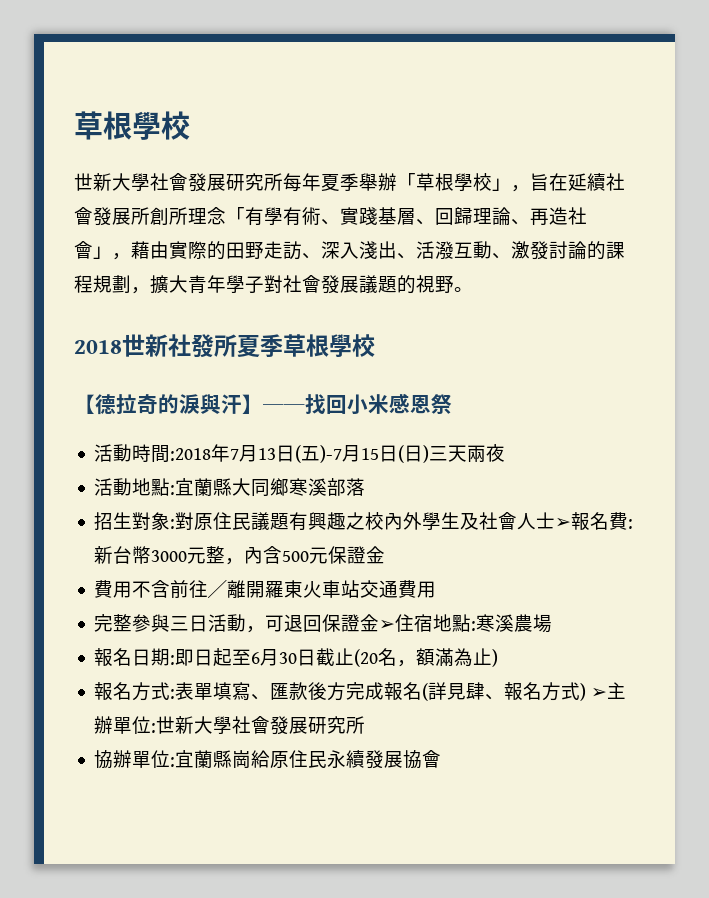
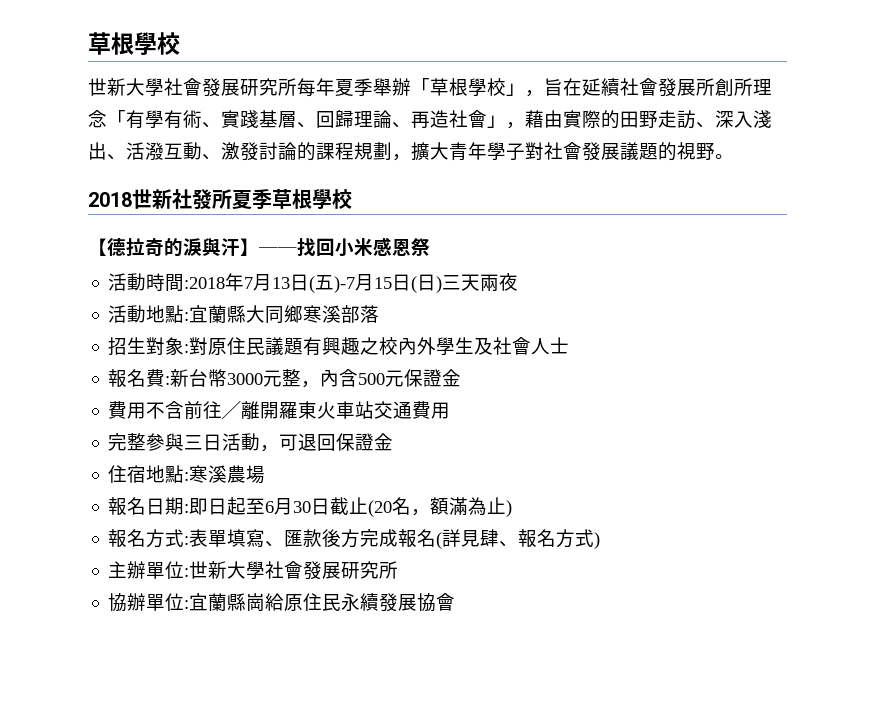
[555,517,572,528] ➢ -> (570, 345) //
[379,619,396,630] ➢ -> (394, 442) //
[591,687,608,698] ➢ -> (601, 540) //

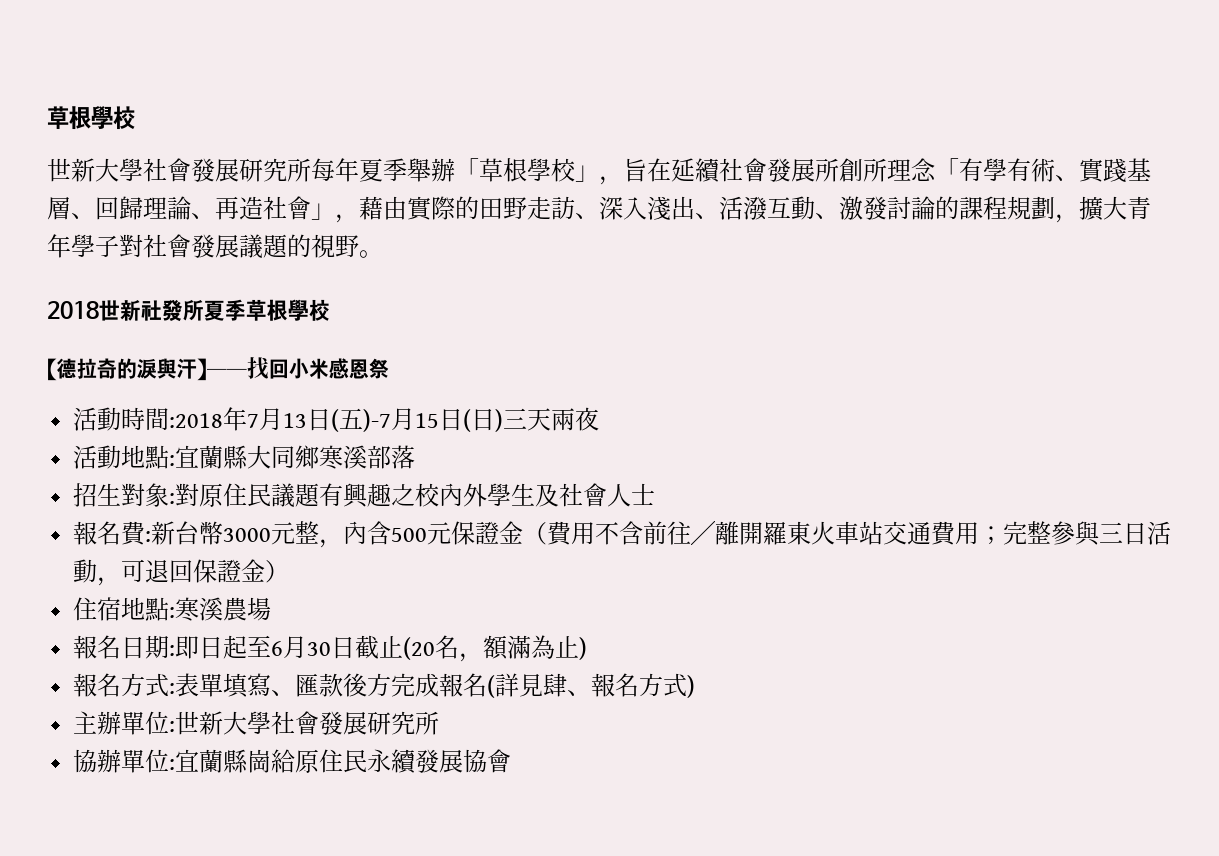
(462, 378) // -> [523,522,548,545] （
(451, 410) // -> [979,526,1004,544] ；
(394, 442) none -> [265,560,290,583] ）

